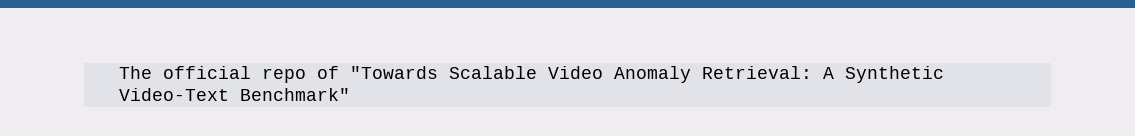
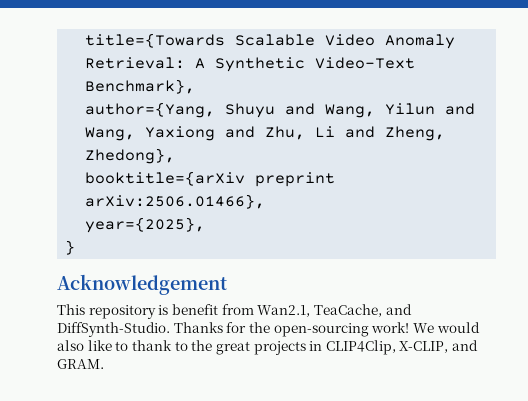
[118,66,438,83] The official repo of "Towards -> [85,33,226,48] title={Towards
[239,88,350,101] Benchmark" -> [85,79,196,94] [85,102,476,118] [85,126,446,141] [85,148,176,164] [85,171,336,187] [85,194,266,209] [85,217,206,233] [65,240,76,255] [57,274,227,295] [57,304,412,319] [57,322,480,337] [57,340,479,355] [57,359,104,369] Benchmark}, // author={Yang, Shuyu and Wang, Yilun and Wang, Yaxiong and Zhu, Li and Zheng, Zhedong}, // booktitle={arXiv preprint arXiv:2506.01466}, // year={2025}, // } // Acknowledgement // This repository is benefit from Wan2.1, TeaCache, and DiffSynth-Studio. Thanks for the open-sourcing work! We would also like to thank to the great projects in CLIP4Clip, X-CLIP, and GRAM.

